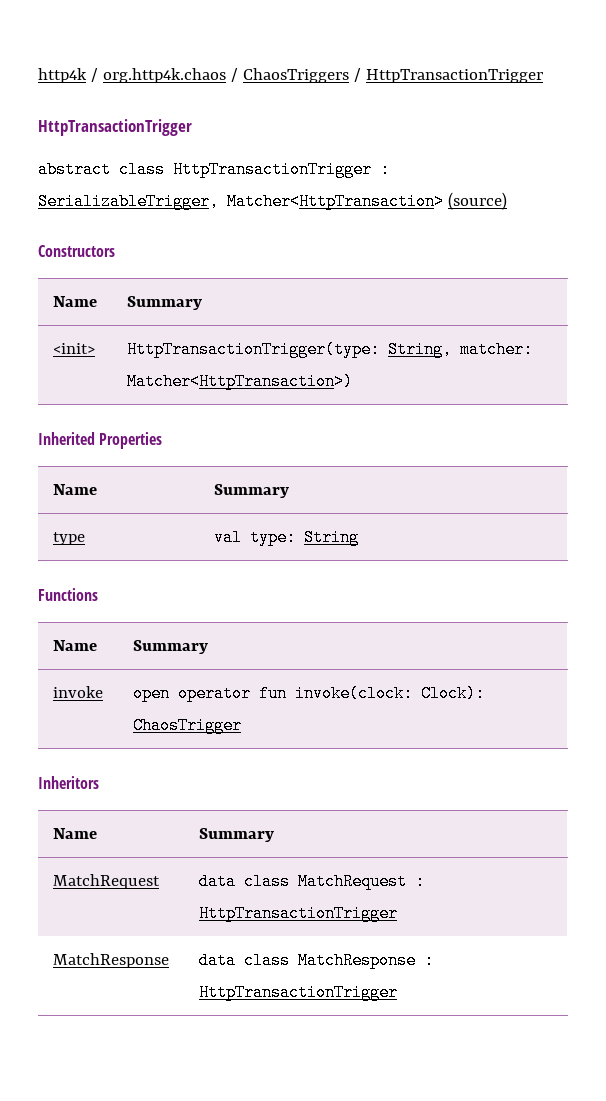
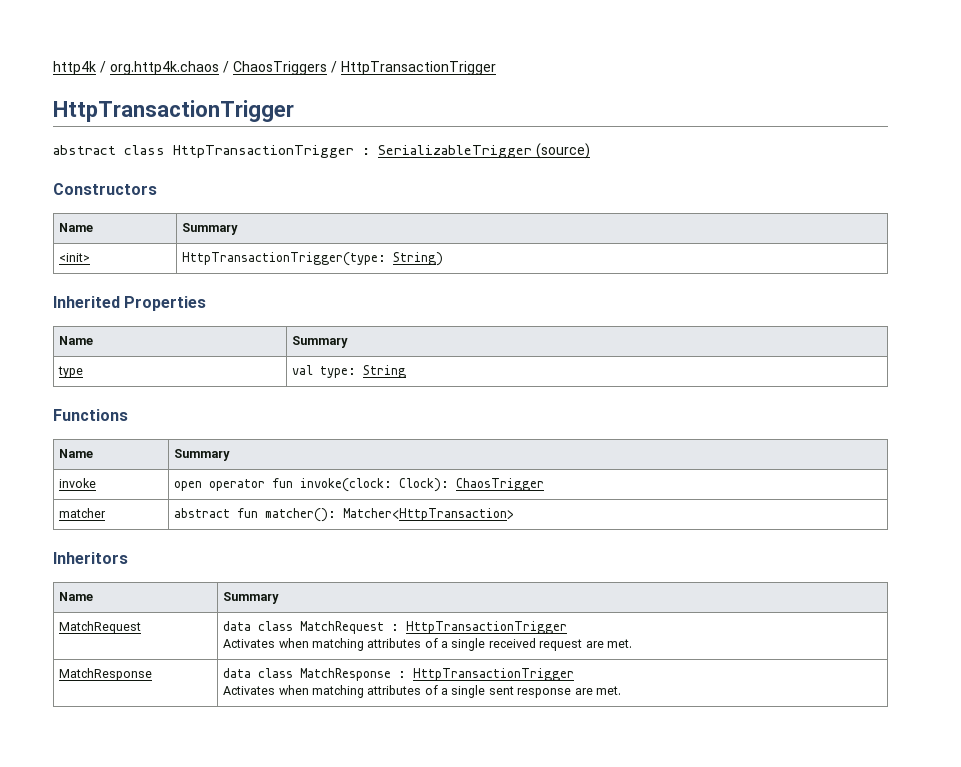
[38,193,444,210] SerializableTrigger, Matcher<HttpTransaction> -> [378,145,532,158] SerializableTrigger
[387,341,533,358] [126,373,353,390] String, matcher: Matcher<HttpTransaction>) -> [393,252,444,266] String)
(242, 725) none -> [59,508,107,518] [174,508,515,522] // matcher | abstract fun matcher(): Matcher<HttpTransaction>
(398, 913) none -> [223,638,632,651] // Activates when matching attributes of a single received request are met.
(398, 992) none -> [223,685,621,698] // Activates when matching attributes of a single sent response are met.

